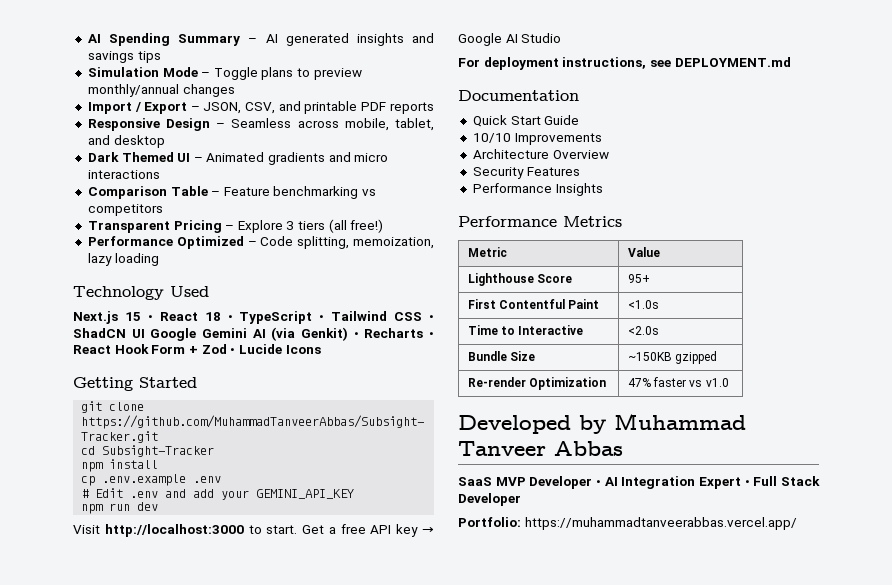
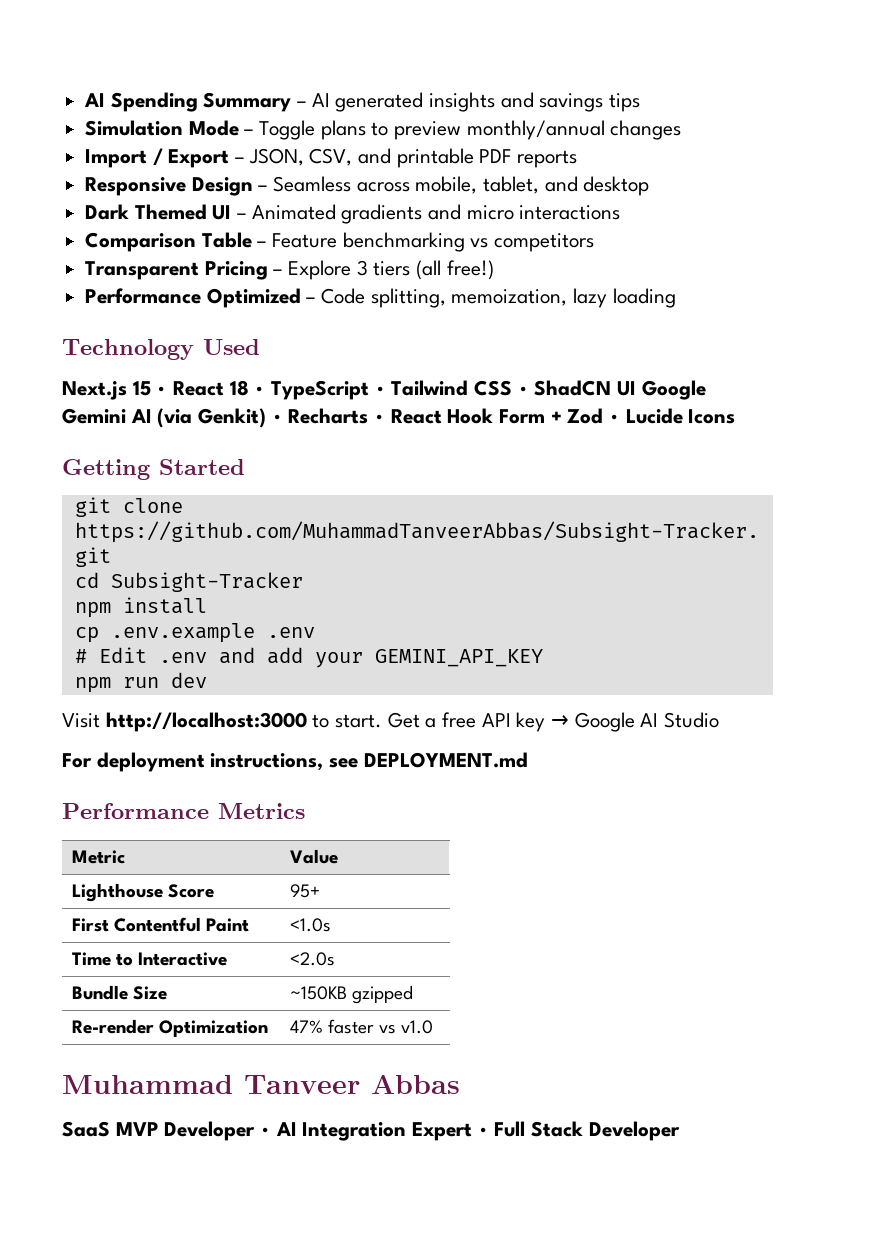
[458,90,579,101] [472,115,580,127] [472,133,602,145] [472,149,609,159] [472,167,580,179] [472,183,603,196] // Documentation // Quick Start Guide // 10/10 Improvements // Architecture Overview // Security Features // Performance Insights -> (528, 760) none
[458,415,606,434] Developed by -> (434, 1027) none
[458,517,797,530] // Portfolio: https://muhammadtanveerabbas.vercel.app/ -> (680, 1131) none

